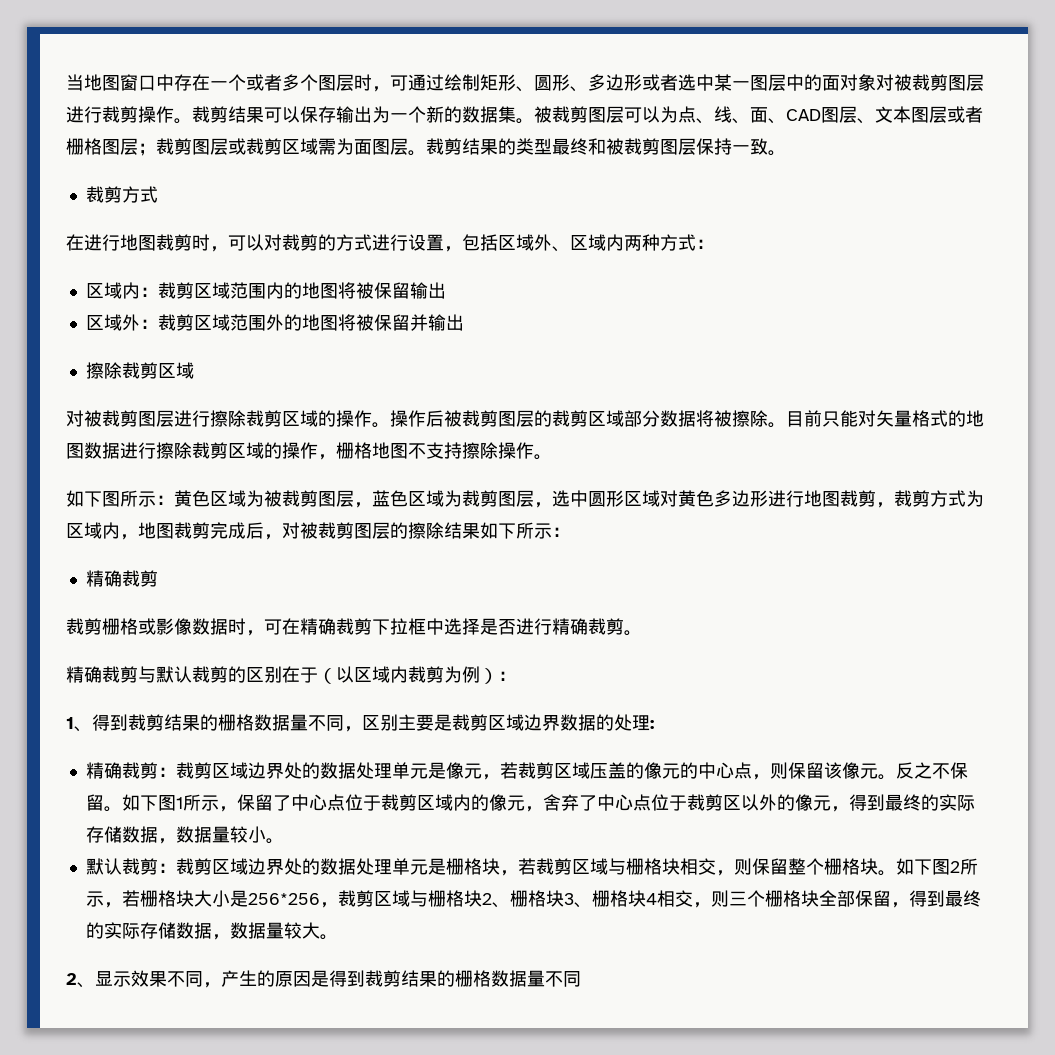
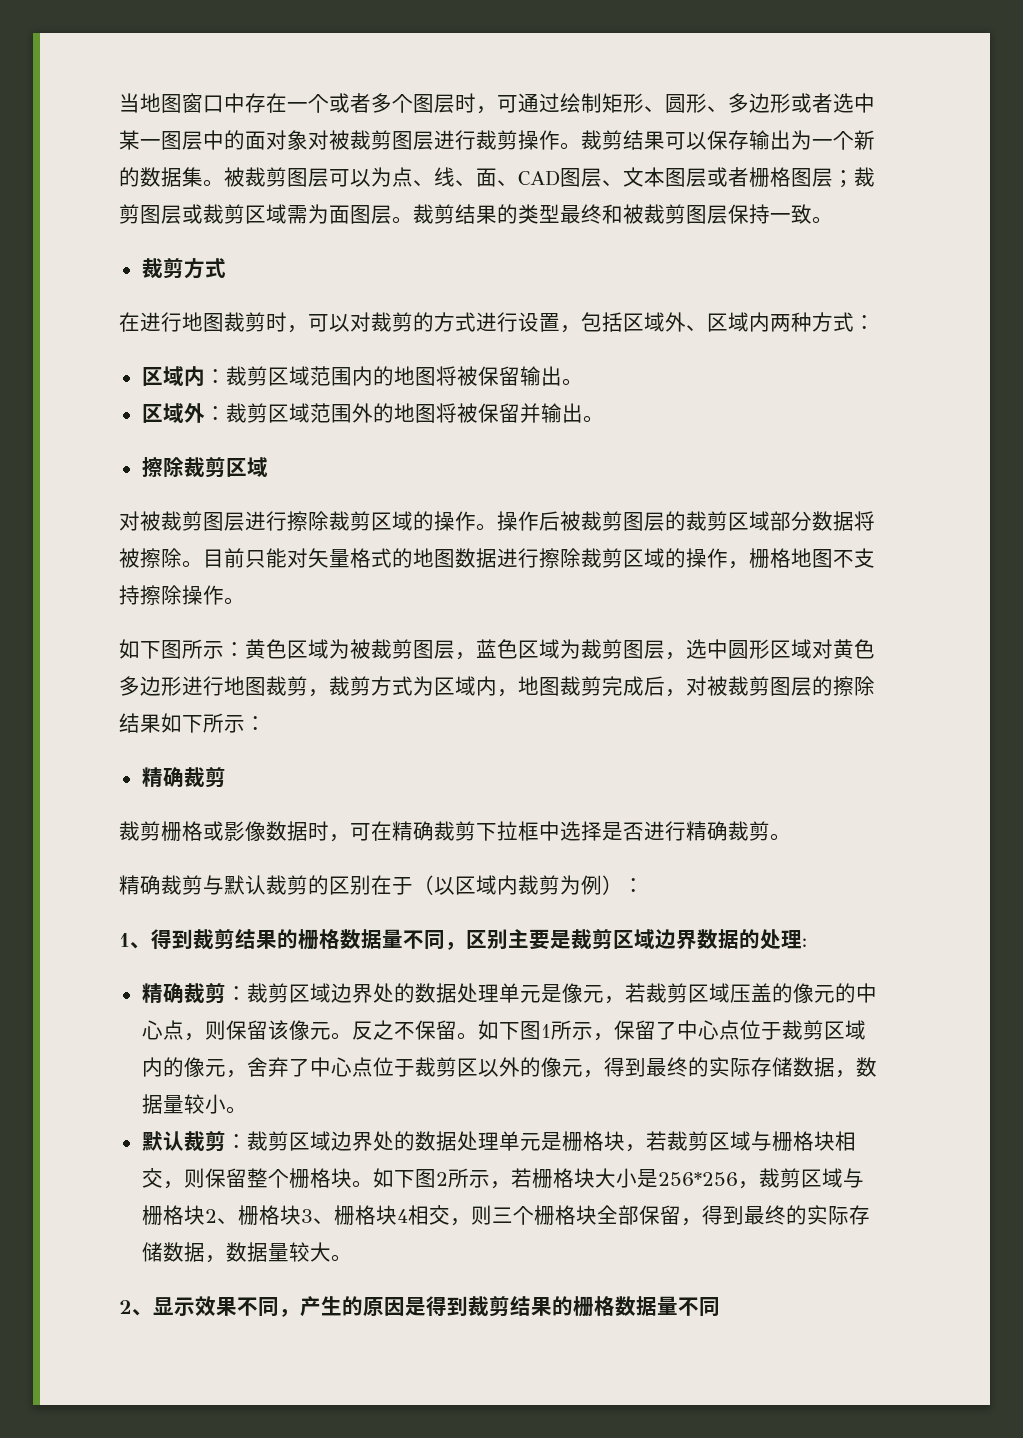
(446, 290) none -> [561,378,583,386] 。
(464, 322) none -> [582,415,604,423] 。

